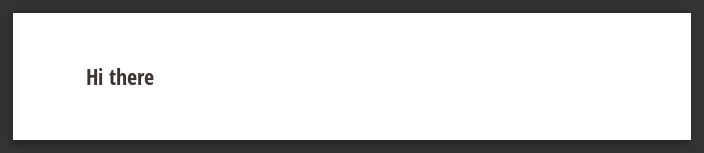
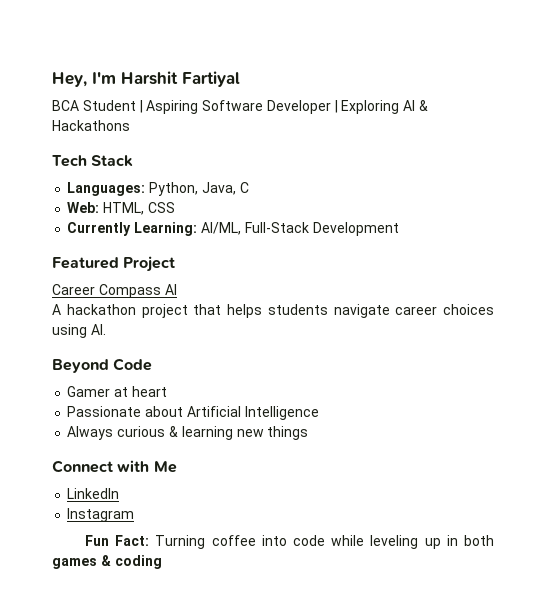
[86,68,154,85] Hi there -> [52,71,240,87] [52,100,429,114] [52,120,130,131] [52,155,134,167] [67,182,249,196] [67,202,175,215] [67,222,399,236] [52,256,176,272] [52,284,177,298] [52,304,494,318] [52,324,106,338] [52,358,153,373] [67,386,167,397] [67,406,319,420] [67,426,309,440] [52,460,177,473] [67,488,120,499] [67,508,135,522] [85,535,494,549] [52,555,162,569] Hey, I'm Harshit Fartiyal // BCA Student | Aspiring Software Developer | Exploring AI & Hackathons // Tech Stack // Languages: Python, Java, C // Web: HTML, CSS // Currently Learning: AI/ML, Full-Stack Development // Featured Project // Career Compass AI // A hackathon project that helps students navigate career choices using AI. // Beyond Code // Gamer at heart // Passionate about Artificial Intelligence // Always curious & learning new things // Connect with Me // LinkedIn // Instagram // Fun Fact: Turning coffee into code while leveling up in both games & coding

